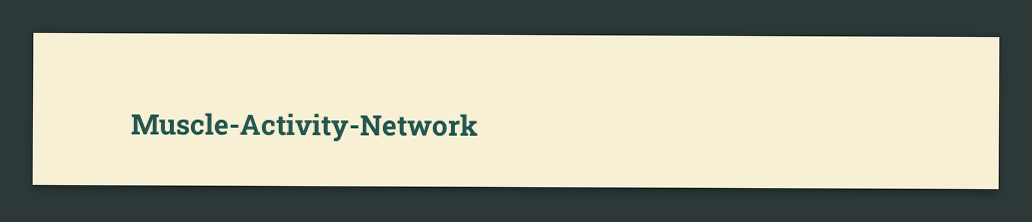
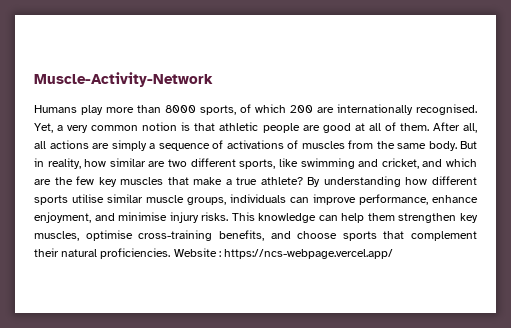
(478, 127) none -> [34,104,477,115] [34,122,477,133] [34,140,477,151] [34,158,478,169] [34,176,478,187] [34,194,478,205] [34,212,478,223] [34,230,477,241] [34,248,394,259] // Humans play more than 8000 sports, of which 200 are internationally recognised. Yet, a very common notion is that athletic people are good at all of them. After all, all actions are simply a sequence of activations of muscles from the same body. But in reality, how similar are two different sports, like swimming and cricket, and which are the few key muscles that make a true athlete? By understanding how different sports utilise similar muscle groups, individuals can improve performance, enhance enjoyment, and minimise injury risks. This knowledge can help them strengthen key muscles, optimise cross-training benefits, and choose sports that complement their natural proficiencies. Website : https://ncs-webpage.vercel.app/

